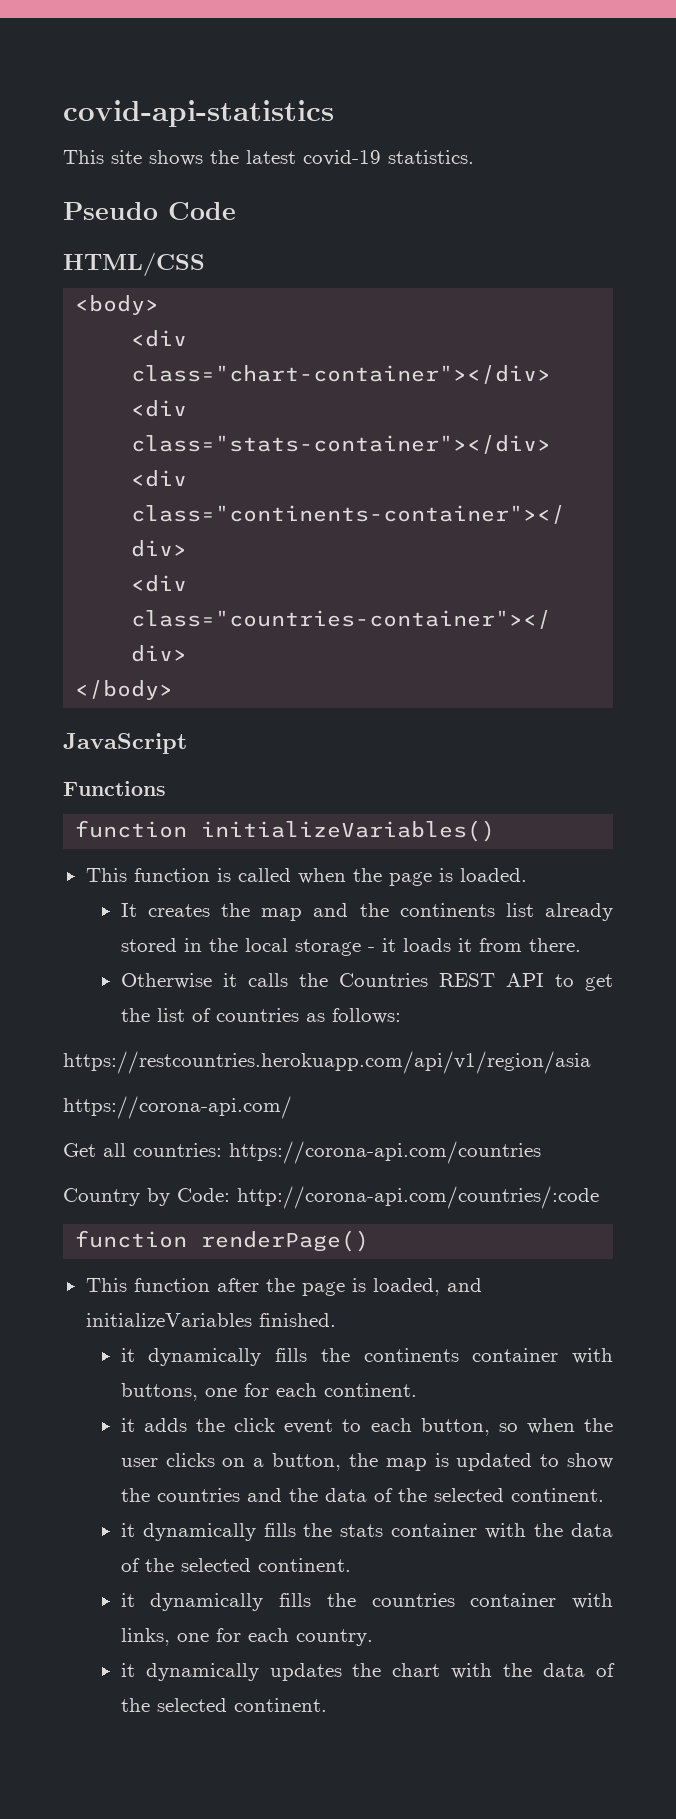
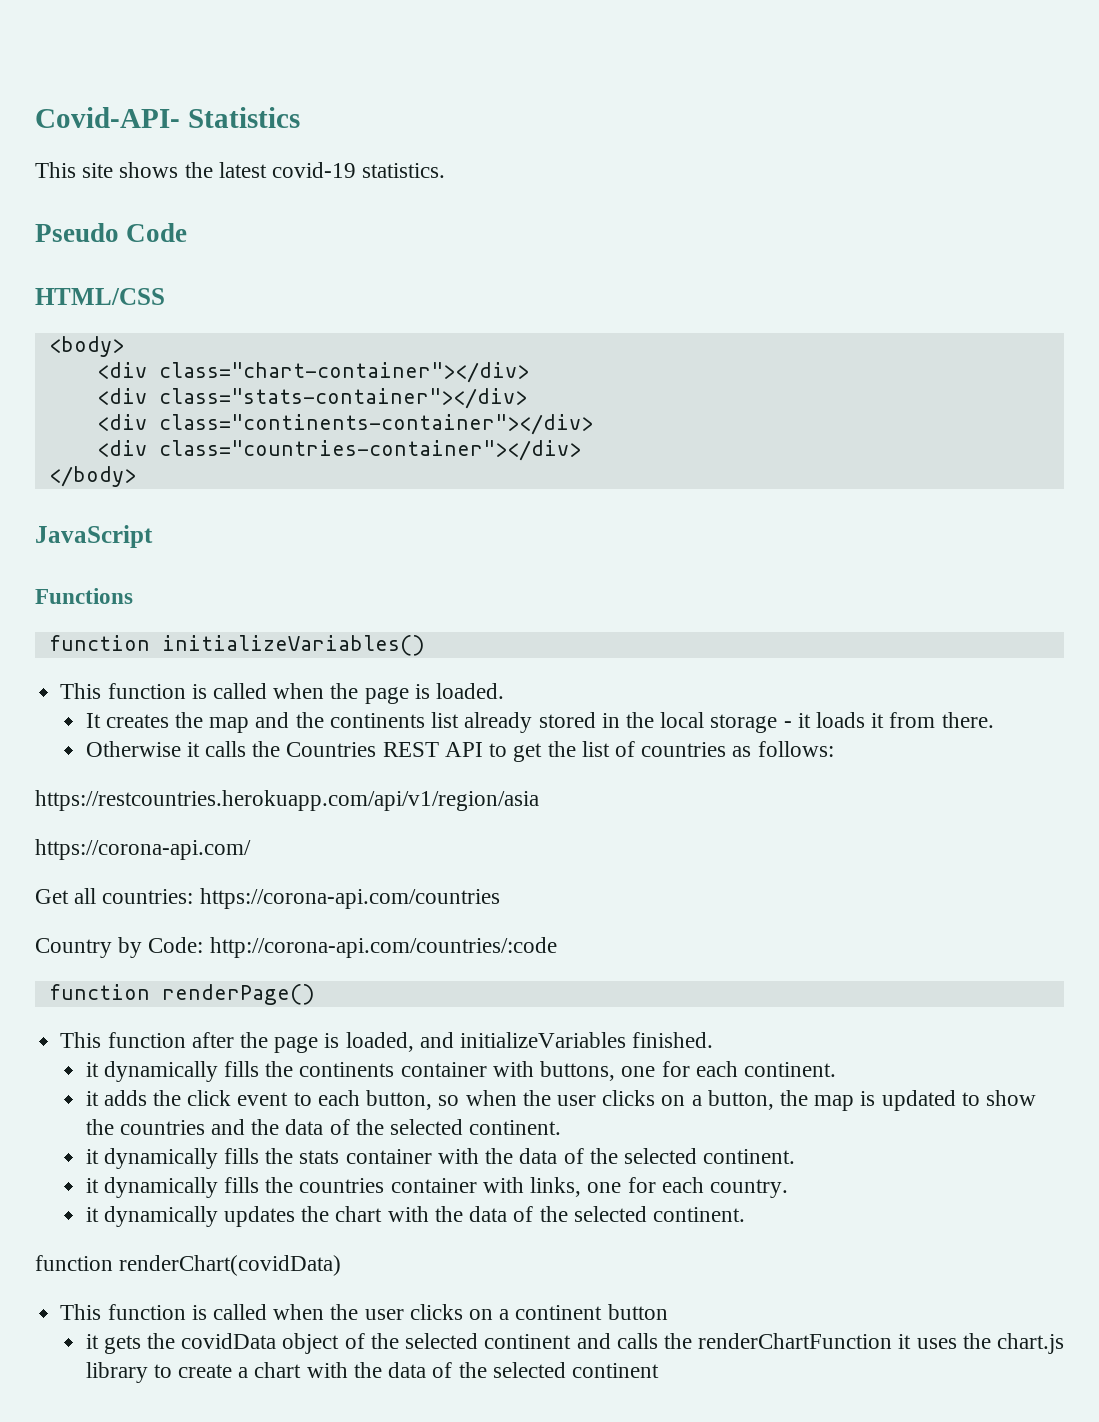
[63,100,334,127] covid-api-statistics -> [35,107,300,128] Covid-API- Statistics
(327, 1705) none -> [35,1255,342,1276] [60,1304,668,1320] [85,1333,1064,1354] [85,1362,659,1383] // function renderChart(covidData) // This function is called when the user clicks on a continent button // it gets the covidData object of the selected continent and calls the renderChartFunction it uses the chart.js library to create a chart with the data of the selected continent

